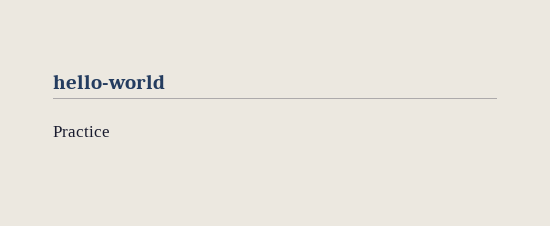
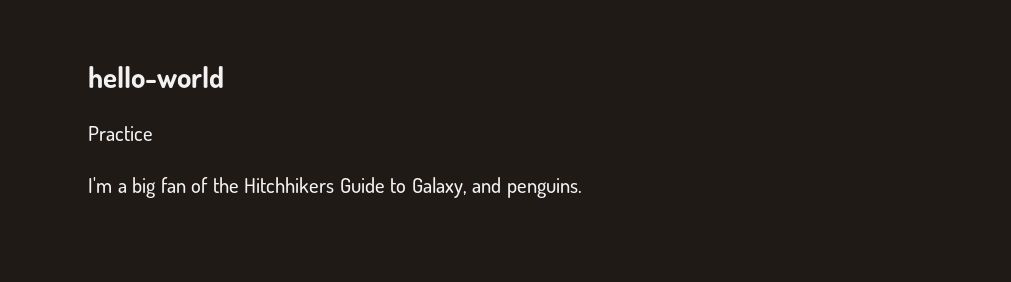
(110, 131) none -> [88,177,582,198] // I'm a big fan of the Hitchhikers Guide to Galaxy, and penguins.

